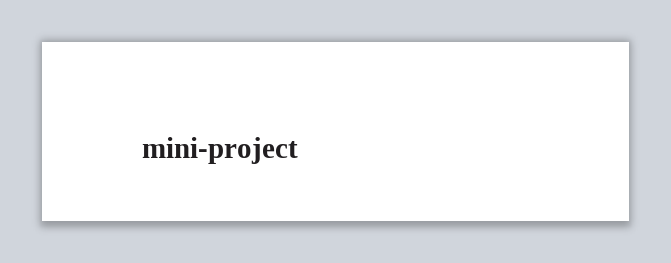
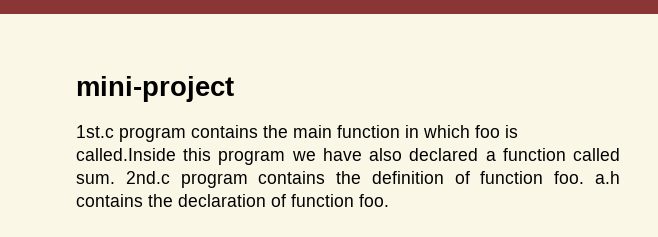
(298, 150) none -> [76,125,518,142] [76,148,620,165] [76,171,620,188] [76,194,389,207] // 1st.c program contains the main function in which foo is called.Inside this program we have also declared a function called sum. 2nd.c program contains the definition of function foo. a.h contains the declaration of function foo.

